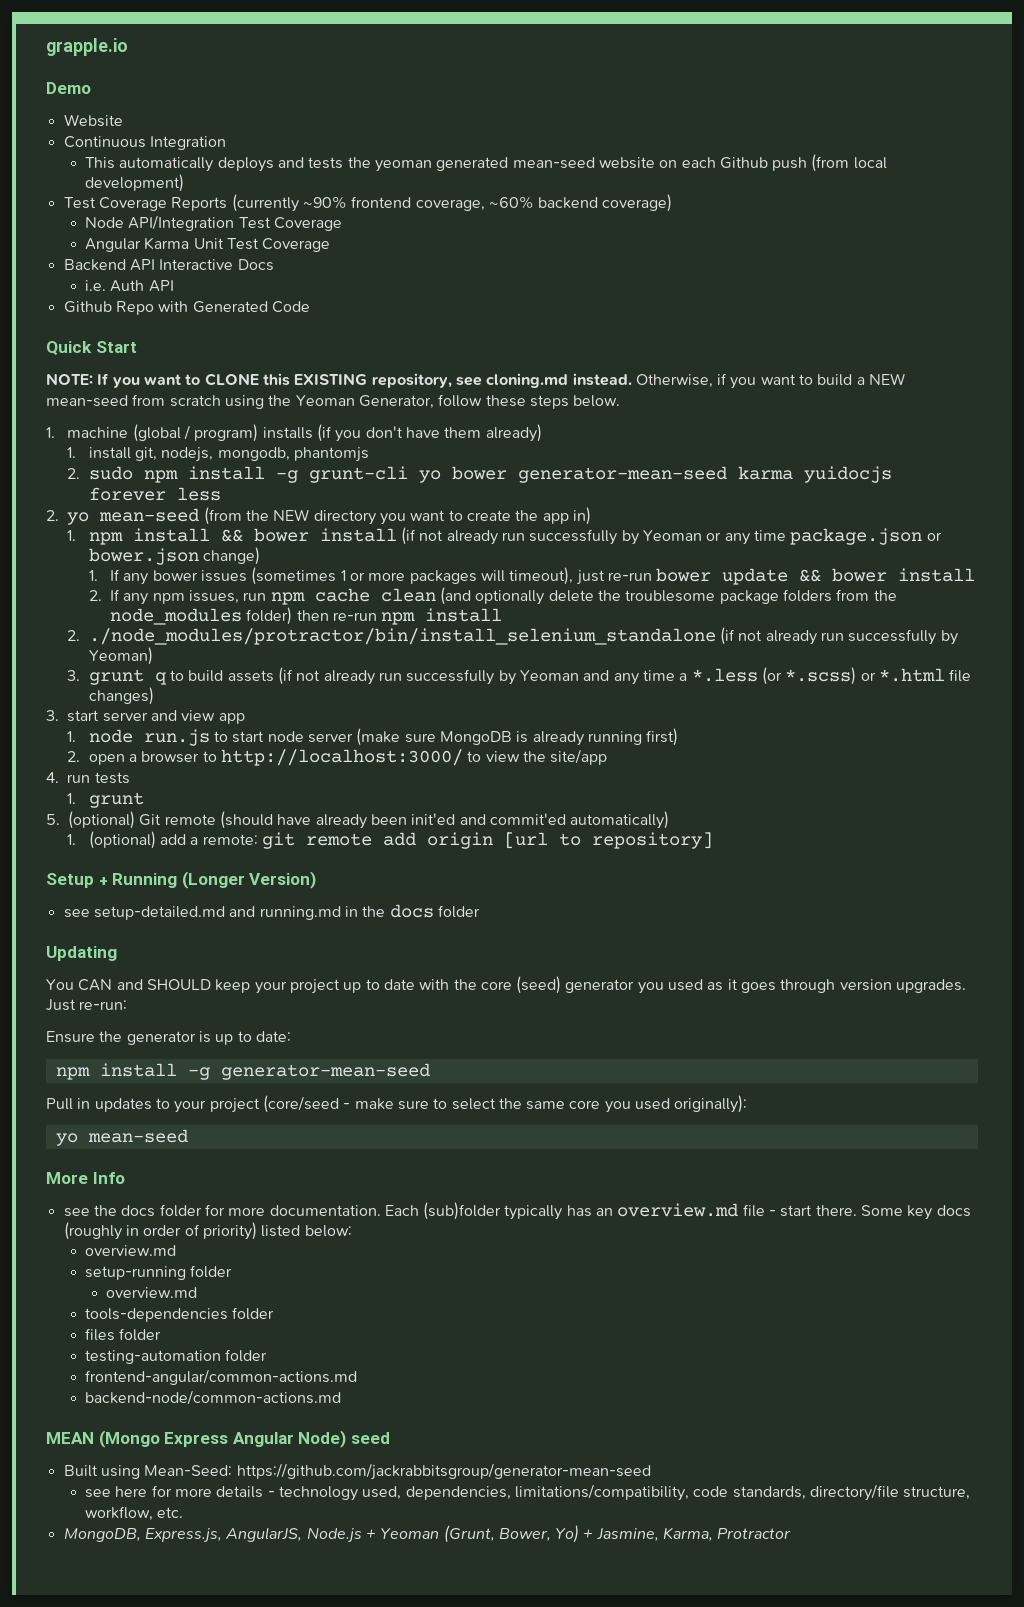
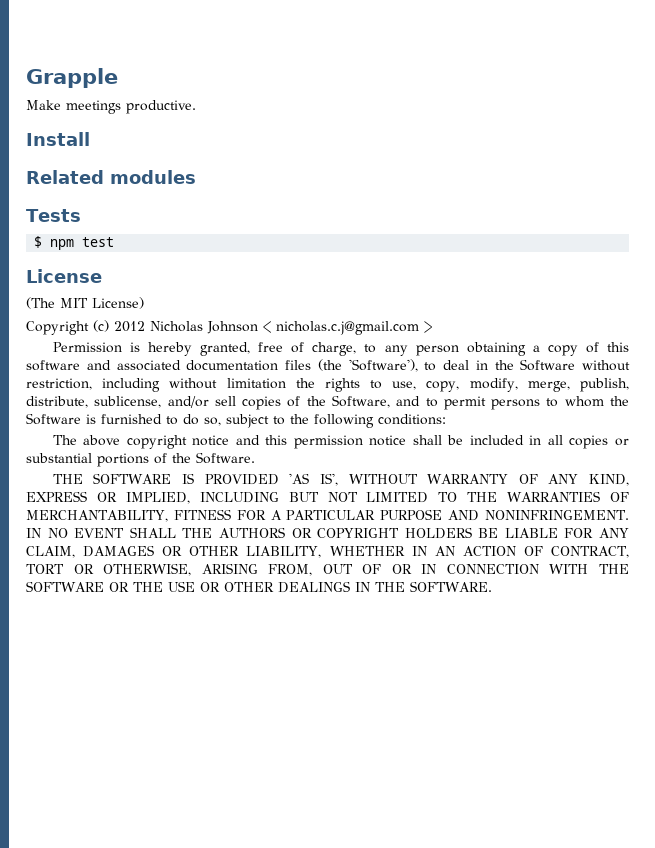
[46,38,128,56] [46,82,91,94] [63,114,123,127] [63,136,226,150] [84,154,887,172] [84,174,184,192] [63,194,673,212] [84,215,342,231] [84,237,331,252] [63,259,274,271] [84,280,174,292] [63,301,310,315] [46,341,137,355] [46,373,906,389] [46,394,621,409] [46,424,542,442] [67,447,370,462] [67,466,892,483] [88,487,221,501] [46,507,591,525] [67,527,942,545] [88,547,261,565] [88,567,976,585] [88,587,897,605] [110,607,503,625] [67,627,958,645] [88,647,153,665] [67,667,972,685] [88,687,154,705] [46,710,245,724] [67,728,679,746] [67,749,608,766] [46,772,130,784] [67,792,144,808] [46,811,670,829] [67,831,714,849] [46,871,317,889] [63,904,480,920] [46,946,117,961] [46,976,967,994] [46,999,128,1011] [46,1031,291,1045] [55,1063,430,1080] [46,1095,748,1113] [55,1129,188,1146] [46,1172,125,1184] [63,1202,971,1220] [63,1222,352,1240] [84,1245,176,1256] [84,1265,233,1280] [106,1287,198,1298] [84,1307,275,1322] [84,1328,162,1341] [84,1349,268,1364] [84,1369,357,1385] [84,1390,341,1405] [46,1430,390,1448] [63,1463,651,1480] [84,1484,971,1501] [84,1506,184,1521] [63,1525,792,1543] grapple.io // Demo // Website // Continuous Integration // This automatically deploys and tests the yeoman generated mean-seed website on each Github push (from local development) // Test Coverage Reports (currently ~90% frontend coverage, ~60% backend coverage) // Node API/Integration Test Coverage // Angular Karma Unit Test Coverage // Backend API Interactive Docs // i.e. Auth API // Github Repo with Generated Code // Quick Start // NOTE: If you want to CLONE this EXISTING repository, see cloning.md instead. Otherwise, if you want to build a NEW mean-seed from scratch using the Yeoman Generator, follow these steps below. // 1. machine (global / program) installs (if you don't have them already) // 1. install git, nodejs, mongodb, phantomjs // 2. sudo npm install -g grunt-cli yo bower generator-mean-seed karma yuidocjs forever less // 2. yo mean-seed (from the NEW directory you want to create the app in) // 1. npm install && bower install (if not already run successfully by Yeoman or any time package.json or bower.json change) // 1. If any bower issues (sometimes 1 or more packages will timeout), just re-run bower update && bower install // 2. If any npm issues, run npm cache clean (and optionally delete the troublesome package folders from the node_modules folder) then re-run npm install // 2. ./node_modules/protractor/bin/install_selenium_standalone (if not already run successfully by Yeoman) // 3. grunt q to build assets (if not already run successfully by Yeoman and any time a *.less (or *.scss) or *.html file changes) // 3. start server and view app // 1. node run.js to start node server (make sure MongoDB is already running first) // 2. open a browser to http://localhost:3000/ to view the site/app // 4. run tests // 1. grunt // 5. (optional) Git remote (should have already been init'ed and commit'ed automatically) // 1. (optional) add a remote: git remote add origin [url to repository] // Setup + Running (Longer Version) // see setup-detailed.md and running.md in the docs folder // Updating // You CAN and SHOULD keep your project up to date with the core (seed) generator you used as it goes through version upgrades. Just re-run: // Ensure the generator is up to date: // npm install -g generator-mean-seed // Pull in updates to your project (core/seed - make sure to select the same core you used originally): // yo mean-seed // More Info // see the docs folder for more documentation. Each (sub)folder typically has an overview.md file - start there. Some key docs (roughly in order of priority) listed below: // overview.md // setup-running folder // overview.md // tools-dependencies folder // files folder // testing-automation folder // frontend-angular/common-actions.md // backend-node/common-actions.md // MEAN (Mongo Express Angular Node) seed // Built using Mean-Seed: https://github.com/jackrabbitsgroup/generator-mean-seed // see here for more details - technology used, dependencies, limitations/compatibility, code standards, directory/file structure, workflow, etc. // MongoDB, Express.js, AngularJS, Node.js + Yeoman (Grunt, Bower, Yo) + Jasmine, Karma, Protractor -> [26,68,118,88] [26,100,196,114] [26,132,90,146] [26,170,196,184] [26,209,81,222] [34,236,115,250] [26,269,102,283] [26,297,144,309] [26,320,432,335] [52,342,629,356] [26,359,630,372] [26,378,629,392] [26,395,630,410] [26,413,446,428] [52,435,629,449] [26,452,255,467] [52,473,629,486] [26,491,629,504] [26,509,630,522] [26,527,629,539] [26,545,630,558] [26,563,629,576] [26,581,492,593] Grapple // Make meetings productive. // Install // Related modules // Tests // $ npm test // License // (The MIT License) // Copyright (c) 2012 Nicholas Johnson < nicholas.c.j@gmail.com > // Permission is hereby granted, free of charge, to any person obtaining a copy of this software and associated documentation files (the 'Software'), to deal in the Software without restriction, including without limitation the rights to use, copy, modify, merge, publish, distribute, sublicense, and/or sell copies of the Software, and to permit persons to whom the Software is furnished to do so, subject to the following conditions: // The above copyright notice and this permission notice shall be included in all copies or substantial portions of the Software. // THE SOFTWARE IS PROVIDED 'AS IS', WITHOUT WARRANTY OF ANY KIND, EXPRESS OR IMPLIED, INCLUDING BUT NOT LIMITED TO THE WARRANTIES OF MERCHANTABILITY, FITNESS FOR A PARTICULAR PURPOSE AND NONINFRINGEMENT. IN NO EVENT SHALL THE AUTHORS OR COPYRIGHT HOLDERS BE LIABLE FOR ANY CLAIM, DAMAGES OR OTHER LIABILITY, WHETHER IN AN ACTION OF CONTRACT, TORT OR OTHERWISE, ARISING FROM, OUT OF OR IN CONNECTION WITH THE SOFTWARE OR THE USE OR OTHER DEALINGS IN THE SOFTWARE.

